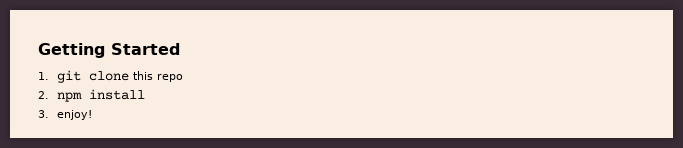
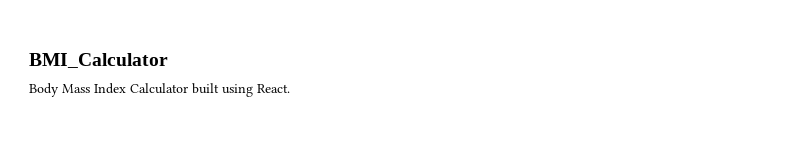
[38,43,180,58] [38,70,183,83] [38,89,145,102] [38,110,92,120] Getting Started // 1. git clone this repo // 2. npm install // 3. enjoy! -> [29,53,168,68] [29,83,290,97] BMI_Calculator // Body Mass Index Calculator built using React.

